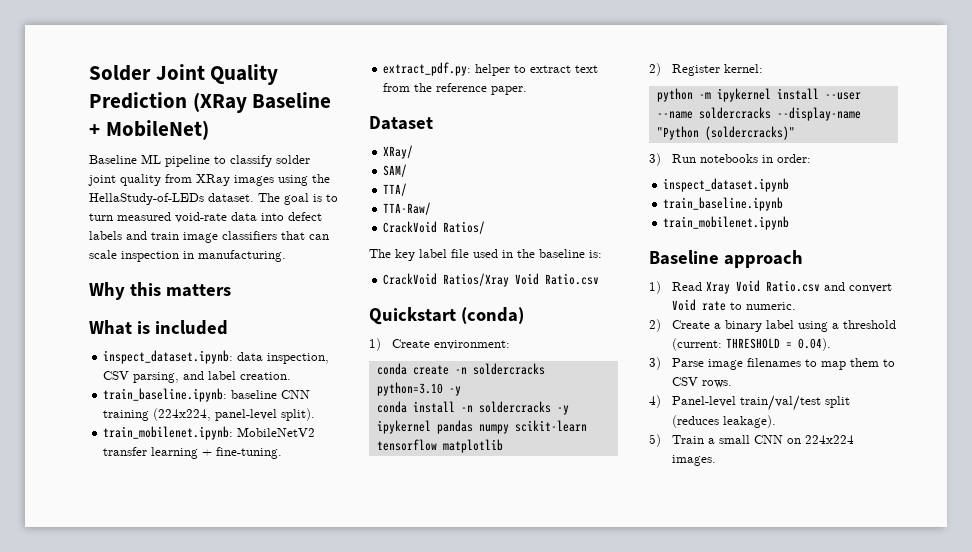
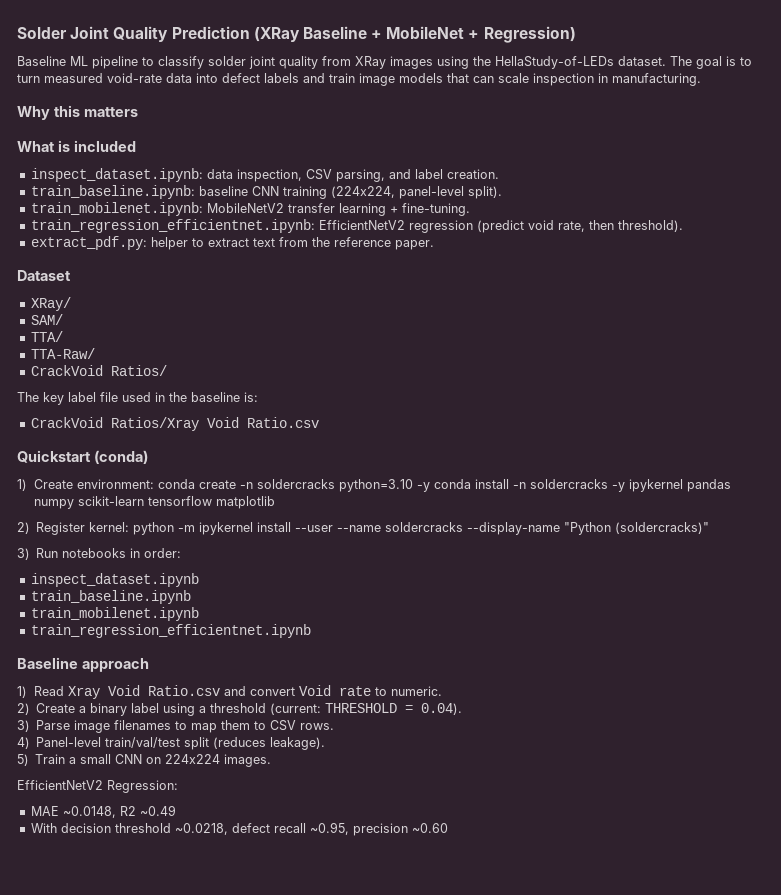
[105,120,209,140] MobileNet) -> [386,26,576,43] MobileNet + Regression)
[222,231,277,240] classifiers -> [399,73,443,83] models
(283, 453) none -> [30,219,683,233] // train_regression_efficientnet.ipynb: EfficientNetV2 regression (predict void rate, then threshold).
(510, 345) // -> (154, 484) none
(461, 391) // -> (430, 487) none
(763, 68) // -> (130, 527) none
(790, 223) none -> [30,624,311,638] // train_regression_efficientnet.ipynb
(716, 460) none -> [17,780,178,793] [30,805,176,818] [30,822,448,836] // EfficientNetV2 Regression: // MAE ~0.0148, R2 ~0.49 // With decision threshold ~0.0218, defect recall ~0.95, precision ~0.60

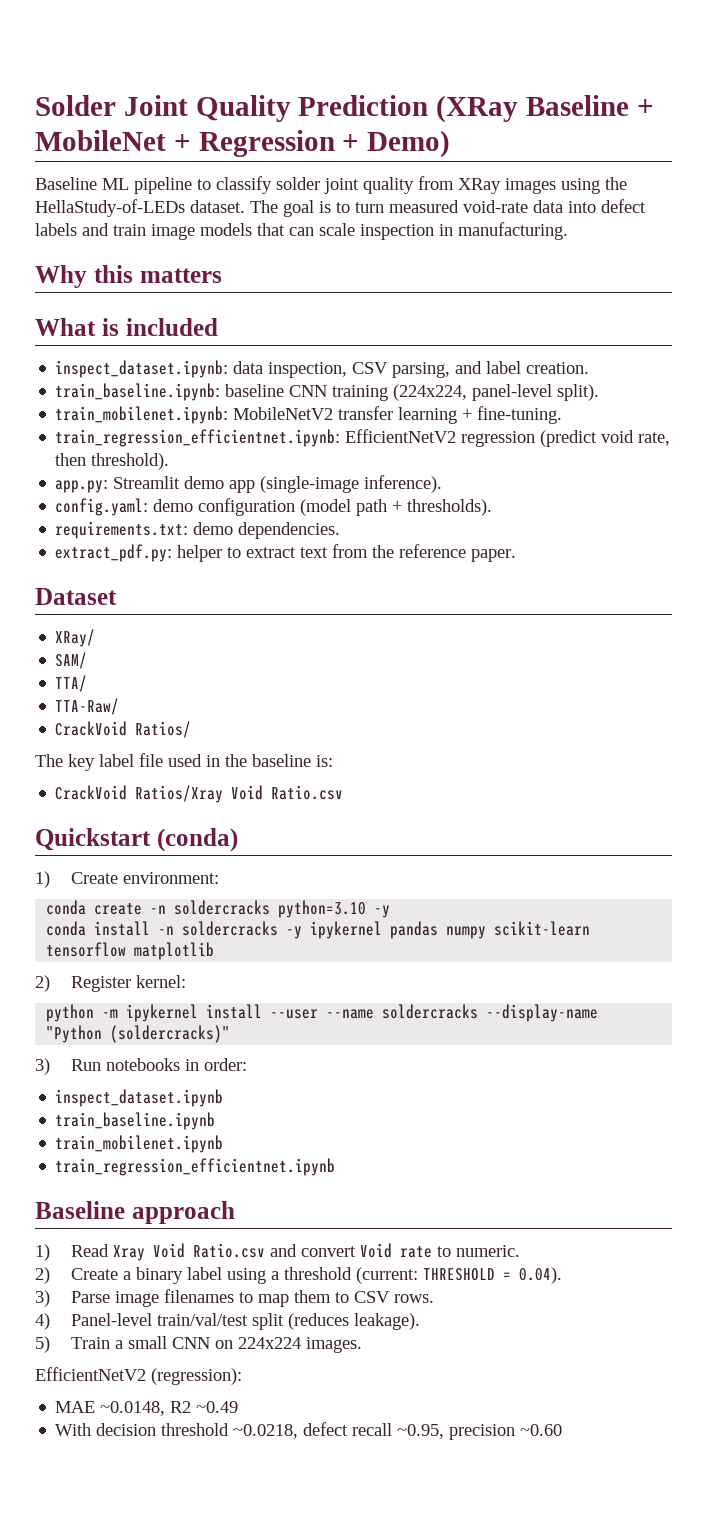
[483,26,576,43] Regression) -> [198,130,451,158] Regression + Demo)
(683, 226) none -> [55,475,443,493] [55,498,493,516] [55,521,341,539] // app.py: Streamlit demo app (single-image inference). // config.yaml: demo configuration (model path + thresholds). // requirements.txt: demo dependencies.
(154, 484) none -> (220, 878) //
(430, 487) none -> (391, 911) //
(130, 527) none -> (187, 981) //
[107,780,178,793] Regression: -> [151,1368,242,1385] (regression):

